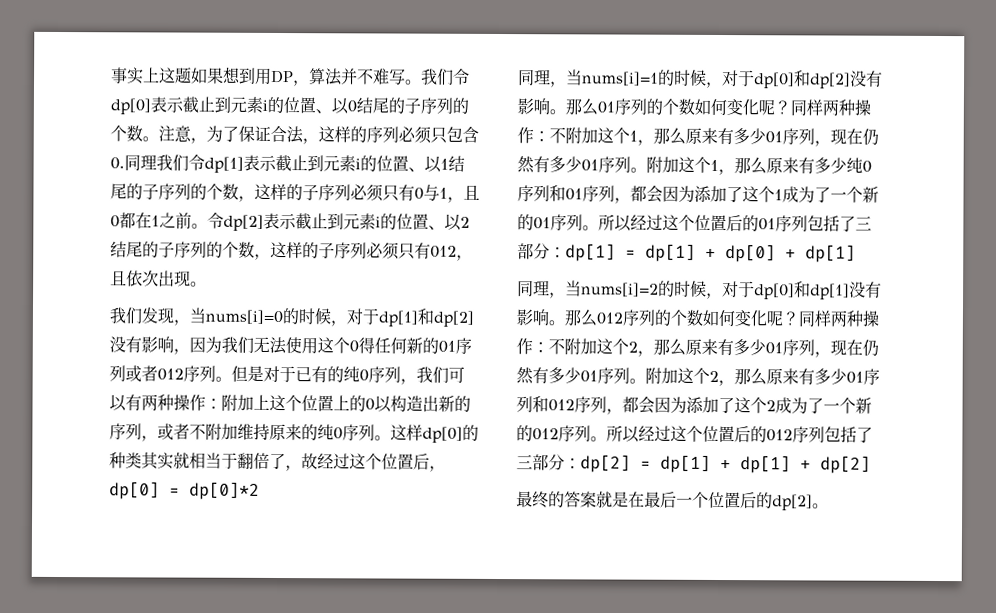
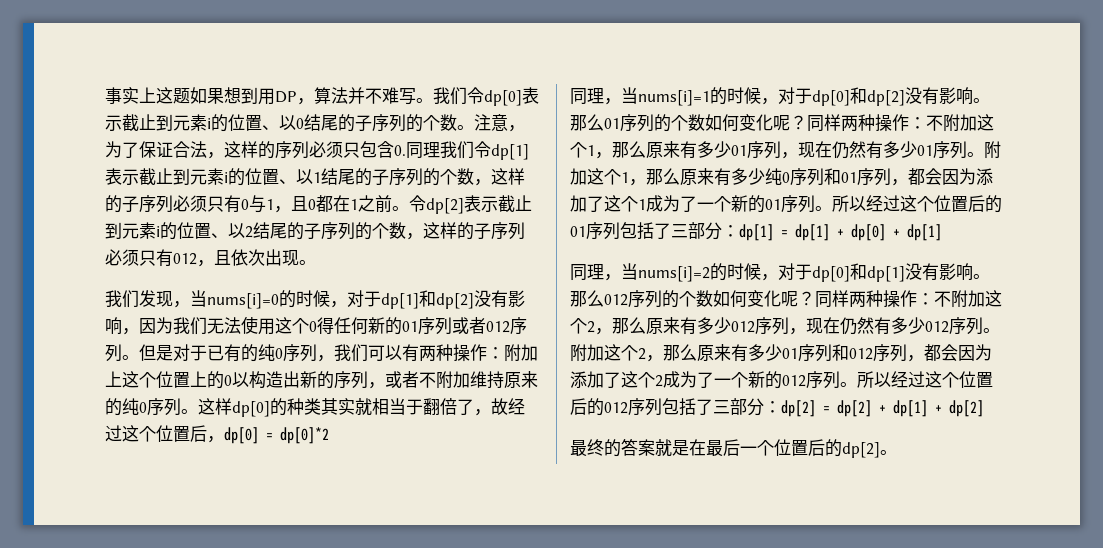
[765,339,879,358] [516,367,598,385] 01序列，现在仍然有多少01 -> [731,317,949,335] 012序列，现在仍然有多少012
[660,455,711,473] dp[1] -> [837,400,872,417] dp[2]

